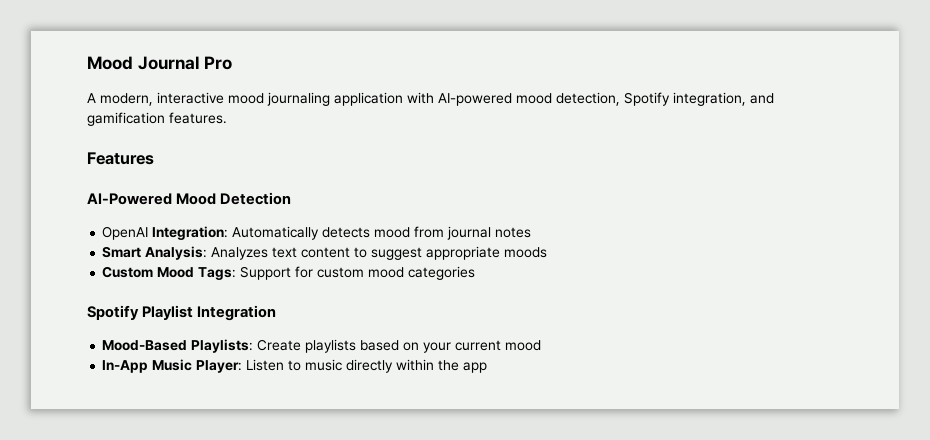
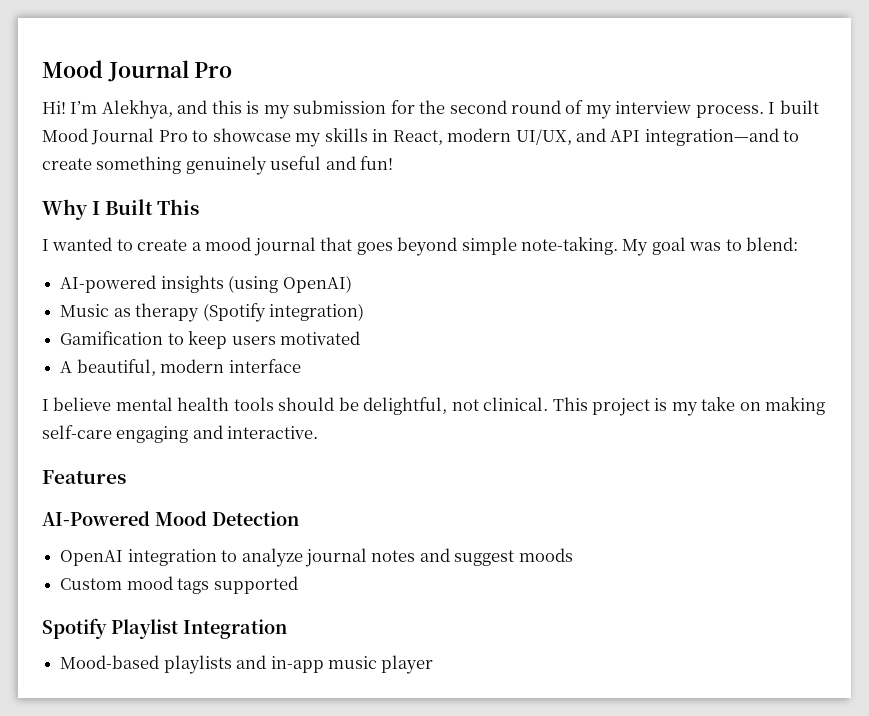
[87,92,774,106] [87,112,227,126] A modern, interactive mood journaling application with AI-powered mood detection, Spotify integration, and gamification features. -> [42,100,819,119] [42,128,800,147] [42,156,394,175] [42,199,200,220] [42,237,799,256] [60,275,352,293] [60,303,364,322] [60,331,360,349] [60,359,301,376] [42,397,826,416] [42,425,319,443] Hi! I’m Alekhya, and this is my submission for the second round of my interview process. I built Mood Journal Pro to showcase my skills in React, modern UI/UX, and API integration—and to create something genuinely useful and fun! // Why I Built This // I wanted to create a mood journal that goes beyond simple note-taking. My goal was to blend: // AI-powered insights (using OpenAI) // Music as therapy (Spotify integration) // Gamification to keep users motivated // A beautiful, modern interface // I believe mental health tools should be delightful, not clinical. This project is my take on making self-care engaging and interactive.
[152,226,532,240] [102,246,548,260] [102,266,476,280] [87,305,277,321] [102,339,542,353] [102,359,488,373] Integration: Automatically detects mood from journal notes // Smart Analysis: Analyzes text content to suggest appropriate moods // Custom Mood Tags: Support for custom mood categories // Spotify Playlist Integration // Mood-Based Playlists: Create playlists based on your current mood // In-App Music Player: Listen to music directly within the app -> [127,548,573,567] [60,576,298,594] [42,618,287,639] [60,655,434,674] integration to analyze journal notes and suggest moods // Custom mood tags supported // Spotify Playlist Integration // Mood-based playlists and in-app music player

